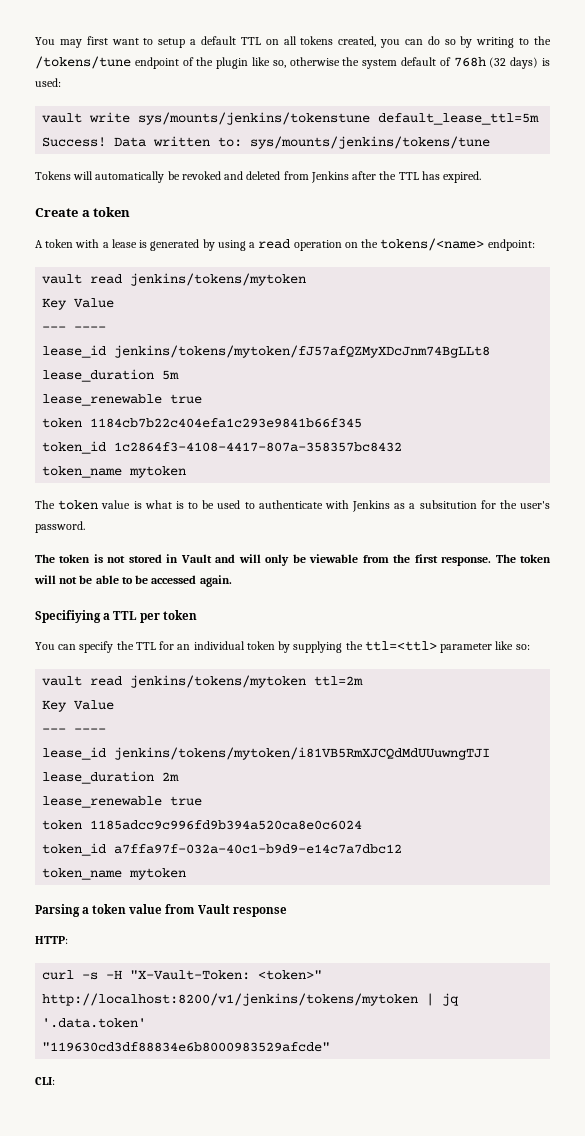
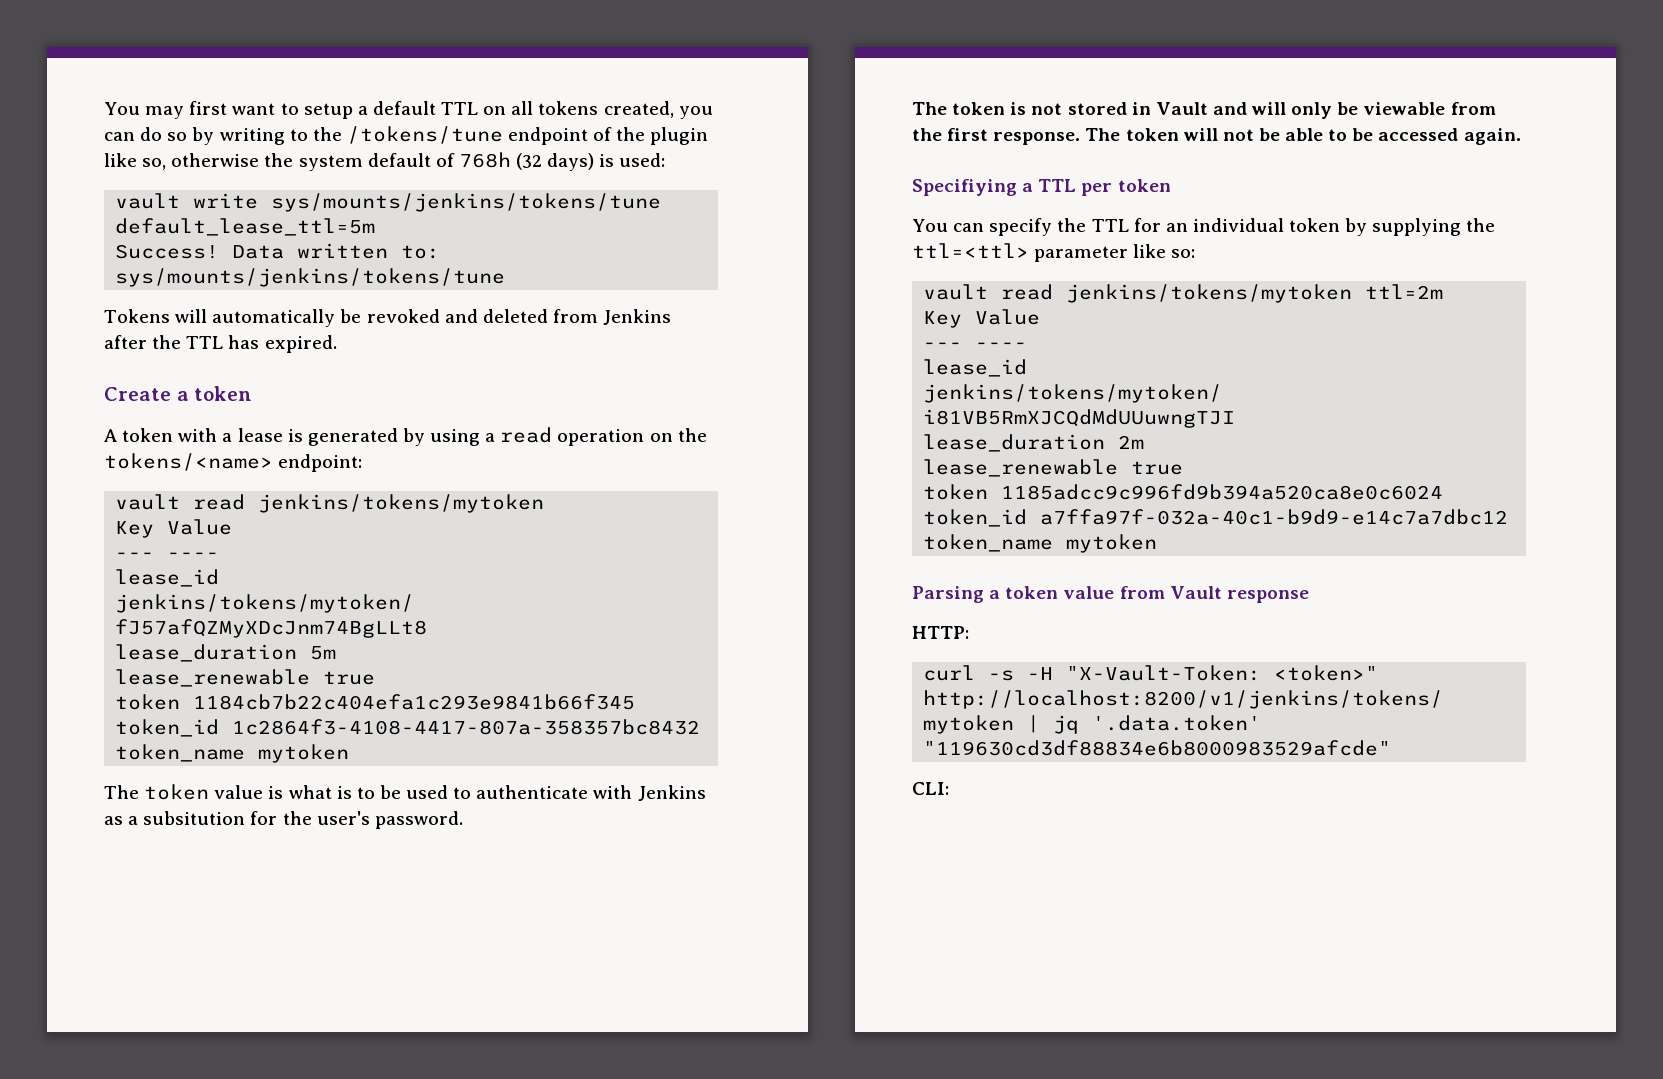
[138,112,371,125] sys/mounts/jenkins/tokenstune -> [271,193,662,212] sys/mounts/jenkins/tokens/tune

